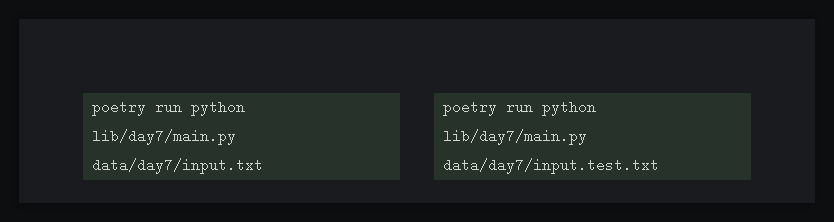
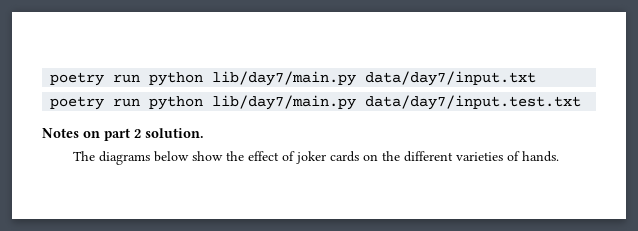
(660, 166) none -> [42,128,204,141] [72,151,559,165] // Notes on part 2 solution. // The diagrams below show the effect of joker cards on the different varieties of hands.

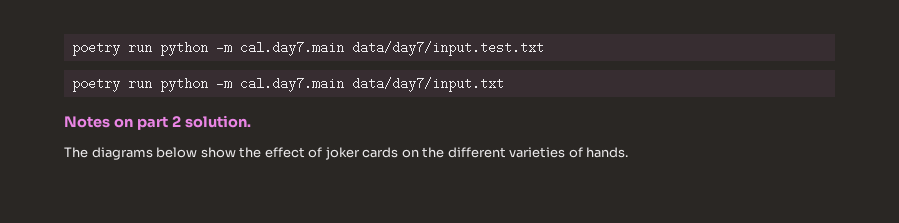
[50,71,537,86] [50,95,582,110] poetry run python lib/day7/main.py data/day7/input.txt // poetry run python lib/day7/main.py data/day7/input.test.txt -> [71,41,544,56] [71,77,504,92] poetry run python -m cal.day7.main data/day7/input.test.txt // poetry run python -m cal.day7.main data/day7/input.txt

